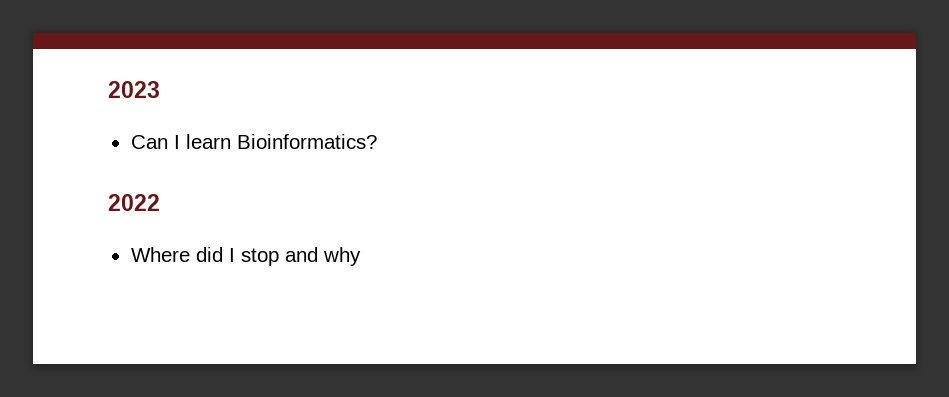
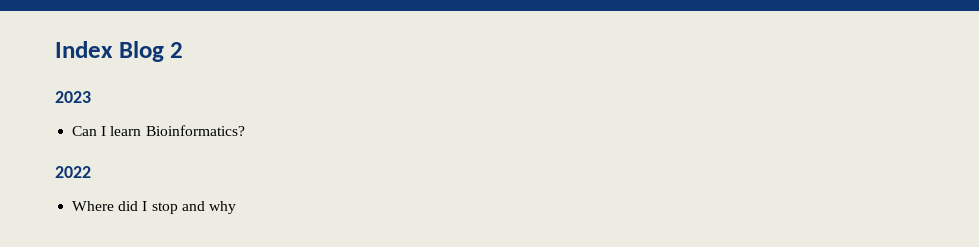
(108, 89) none -> [55,41,184,62] Index Blog 2 //

